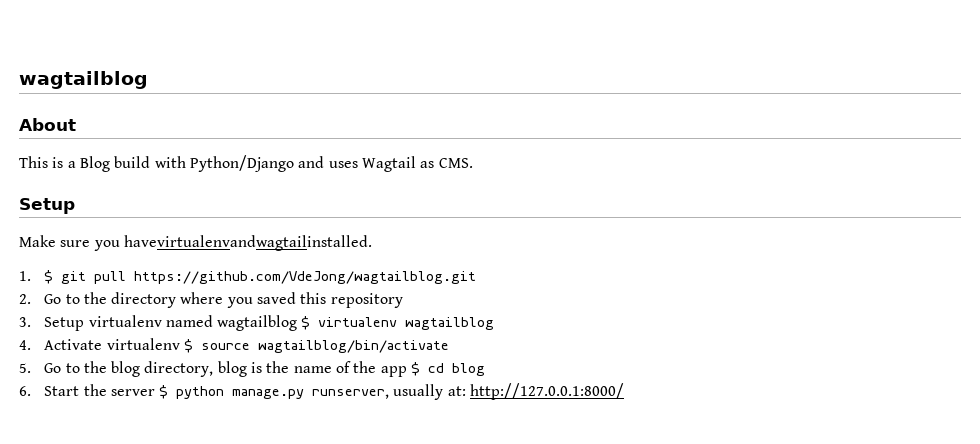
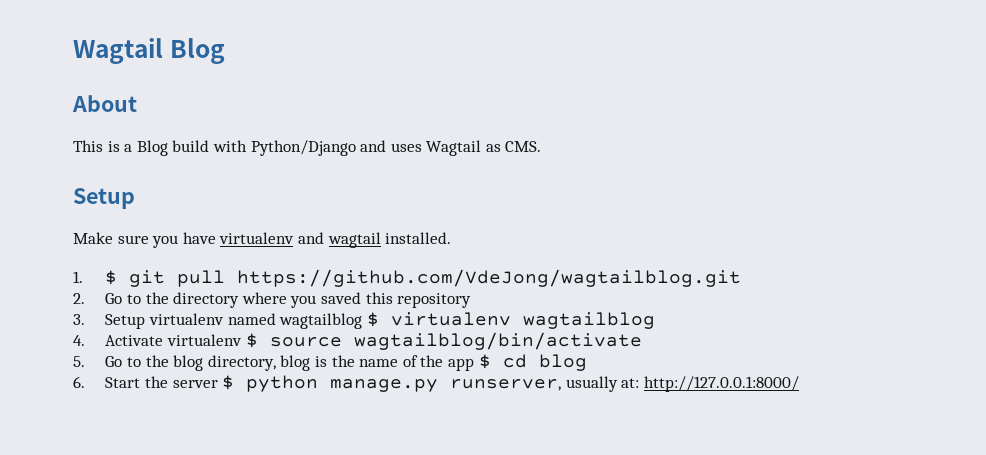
[19,71,148,89] wagtailblog -> [73,38,225,64] Wagtail Blog
[123,235,372,251] havevirtualenvandwagtailinstalled. -> [182,232,452,248] have virtualenv and wagtail installed.

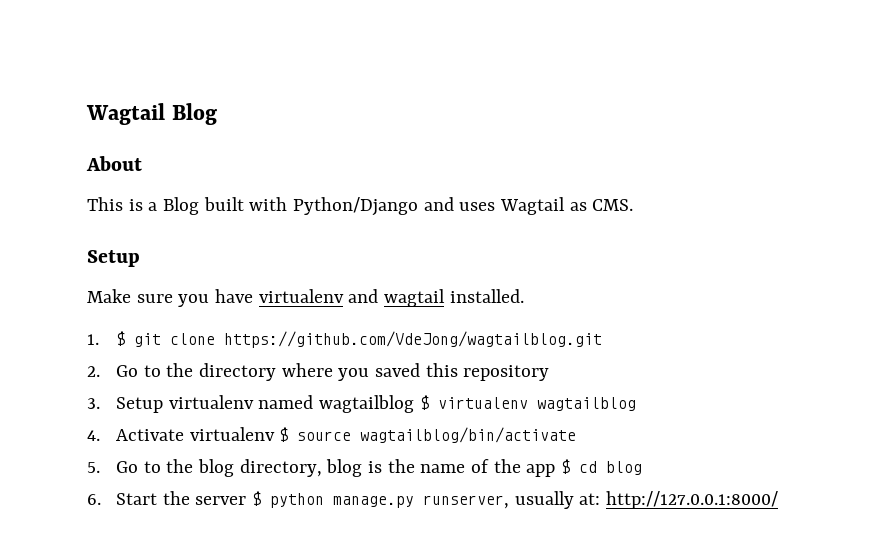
[172,140,210,152] build -> [203,197,244,211] built
[177,270,226,287] pull -> [169,333,215,345] clone

